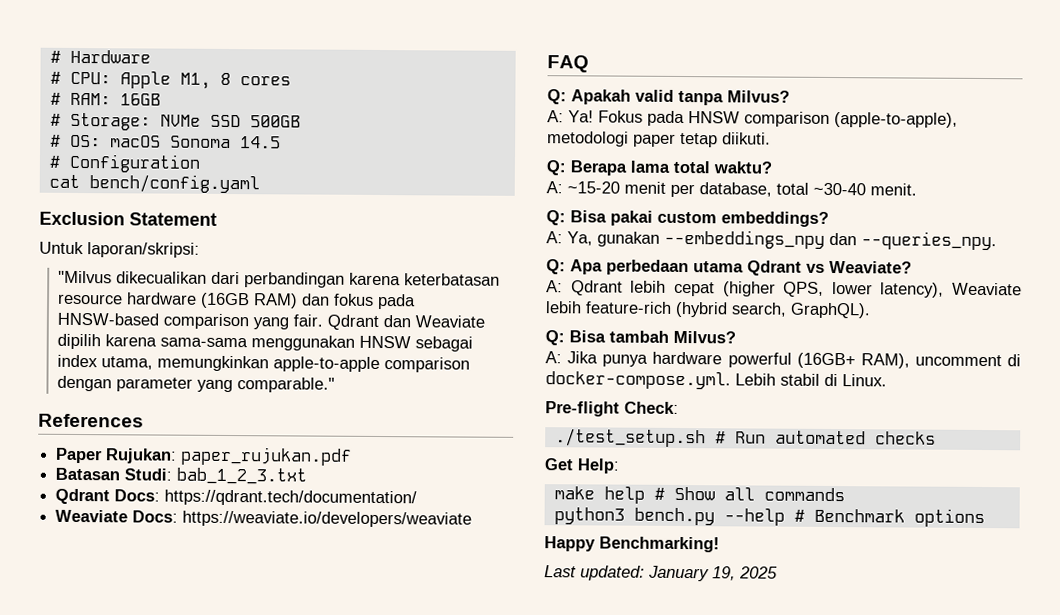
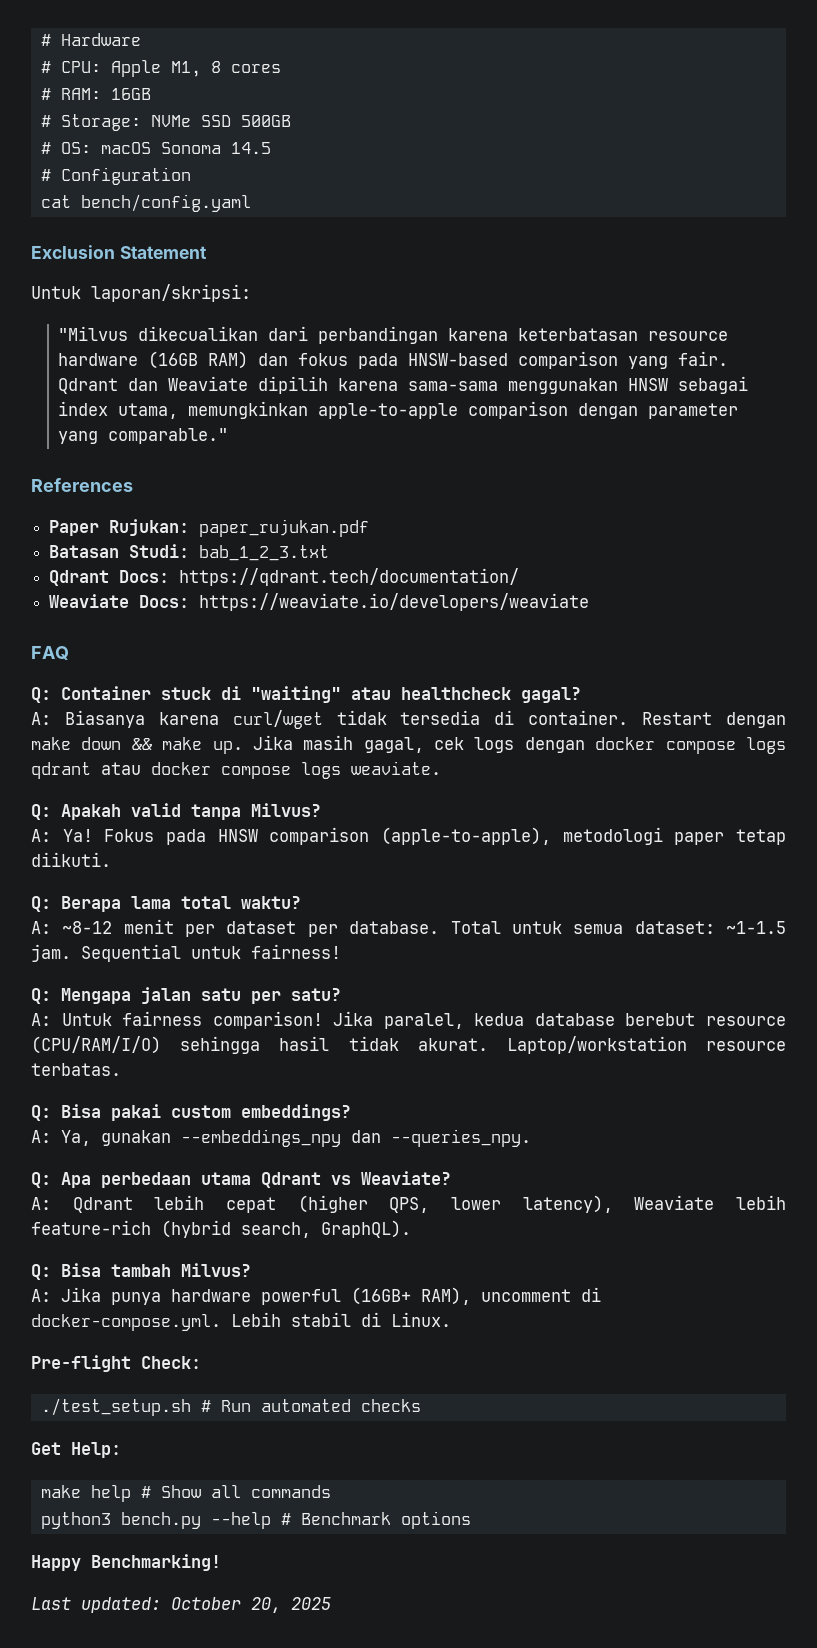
(589, 64) none -> [31,686,581,703] [31,710,787,729] [31,735,786,754] [31,761,441,779] // Q: Container stuck di "waiting" atau healthcheck gagal? // A: Biasanya karena curl/wget tidak tersedia di container. Restart dengan make down && make up. Jika masih gagal, cek logs dengan docker compose logs qdrant atau docker compose logs weaviate.
[567,181,620,194] ~15-20 -> [62,921,113,934] ~8-12
[699,182,917,197] database, total ~30-40 menit. -> [226,921,787,937] [31,944,341,962] [31,987,341,1004] [31,1011,786,1029] [31,1036,786,1054] [31,1063,121,1076] dataset per database. Total untuk semua dataset: ~1-1.5 jam. Sequential untuk fairness! // Q: Mengapa jalan satu per satu? // A: Untuk fairness comparison! Jika paralel, kedua database berebut resource (CPU/RAM/I/O) sehingga hasil tidak akurat. Laptop/workstation resource terbatas.
[648,565,736,582] January 19, -> [171,1597,281,1613] October 20,

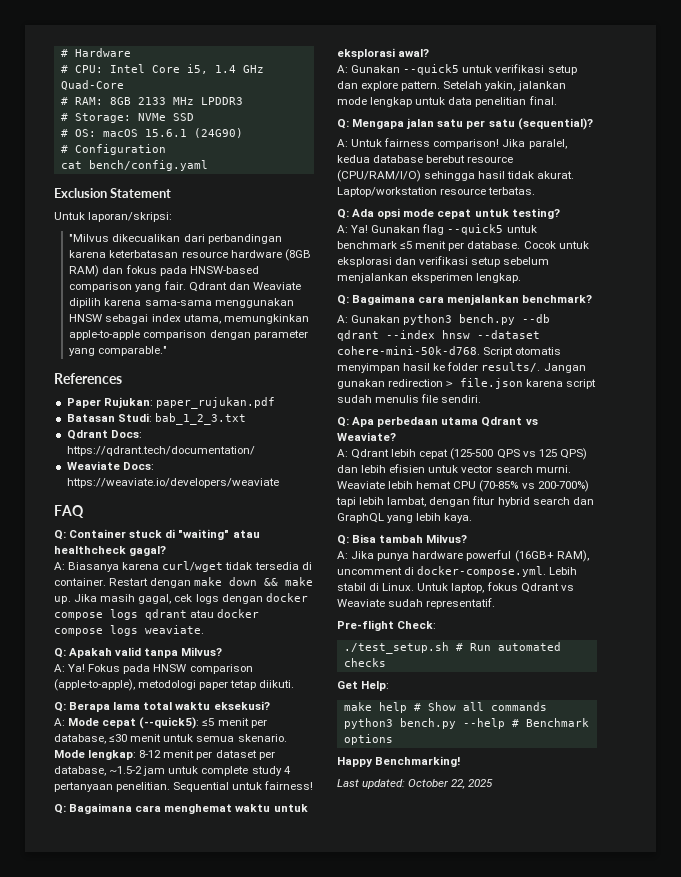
[110,60,281,77] [40,88,151,100] Apple M1, 8 cores // # RAM: 16GB -> [109,64,264,74] [60,80,124,90] [60,97,243,105] Intel Core i5, 1.4 GHz Quad-Core // # RAM: 8GB 2133 MHz LPDDR3
[240,115,291,127] 500GB -> (194, 117) none
[160,142,271,154] Sonoma 14.5 -> [144,128,243,138] 15.6.1 (24G90)
[148,351,199,369] (16GB -> [284,249,311,261] (8GB
[241,896,301,909] [31,919,787,937] [31,944,341,962] waktu? // A: ~8-12 menit per dataset per database. Total untuk semua dataset: ~1-1.5 jam. Sequential untuk fairness! -> [175,701,270,710] [54,717,267,729] [54,734,287,744] [54,750,275,760] [54,766,291,776] [54,781,314,792] [54,803,308,814] [337,48,430,59] [337,64,577,75] [337,81,566,91] [337,96,557,107] waktu eksekusi? // A: Mode cepat (--quick5): ≤5 menit per database, ≤30 menit untuk semua skenario. Mode lengkap: 8-12 menit per dataset per database, ~1.5-2 jam untuk complete study 4 pertanyaan penelitian. Sequential untuk fairness! // Q: Bagaimana cara menghemat waktu untuk eksplorasi awal? // A: Gunakan --quick5 untuk verifikasi setup dan explore pattern. Setelah yakin, jalankan mode lengkap untuk data penelitian final.
[291,988,341,1001] satu? -> [488,118,593,130] satu (sequential)?
[61,1104,351,1121] [31,1129,531,1147] Bisa pakai custom embeddings? // A: Ya, gunakan --embeddings_npy dan --queries_npy. -> [352,208,560,219] [337,224,537,235] [337,241,589,251] [337,256,550,267] [337,273,522,283] [337,294,593,305] [337,314,551,325] [337,330,540,341] [337,346,562,357] [337,362,586,373] [337,378,597,389] [337,394,482,403] Ada opsi mode cepat untuk testing? // A: Ya! Gunakan flag --quick5 untuk benchmark ≤5 menit per database. Cocok untuk eksplorasi dan verifikasi setup sebelum menjalankan eksperimen lengkap. // Q: Bagaimana cara menjalankan benchmark? // A: Gunakan python3 bench.py --db qdrant --index hnsw --dataset cohere-mini-50k-d768. Script otomatis menyimpan hasil ke folder results/. Jangan gunakan redirection > file.json karena script sudah menulis file sendiri.
[297,1195,786,1213] [31,1220,411,1238] (higher QPS, lower latency), Weaviate lebih feature-rich (hybrid search, GraphQL). -> [450,448,587,460] [337,464,571,473] [337,480,589,492] [336,496,594,507] [337,513,473,523] (125-500 QPS vs 125 QPS) dan lebih efisien untuk vector search murni. Weaviate lebih hemat CPU (70-85% vs 200-700%) tapi lebih lambat, dengan fitur hybrid search dan GraphQL yang lebih kaya.
(451, 1319) none -> [417,582,574,593] [337,598,496,609] Untuk laptop, fokus Qdrant vs Weaviate sudah representatif.
[251,1597,281,1613] 20, -> [451,779,466,789] 22,

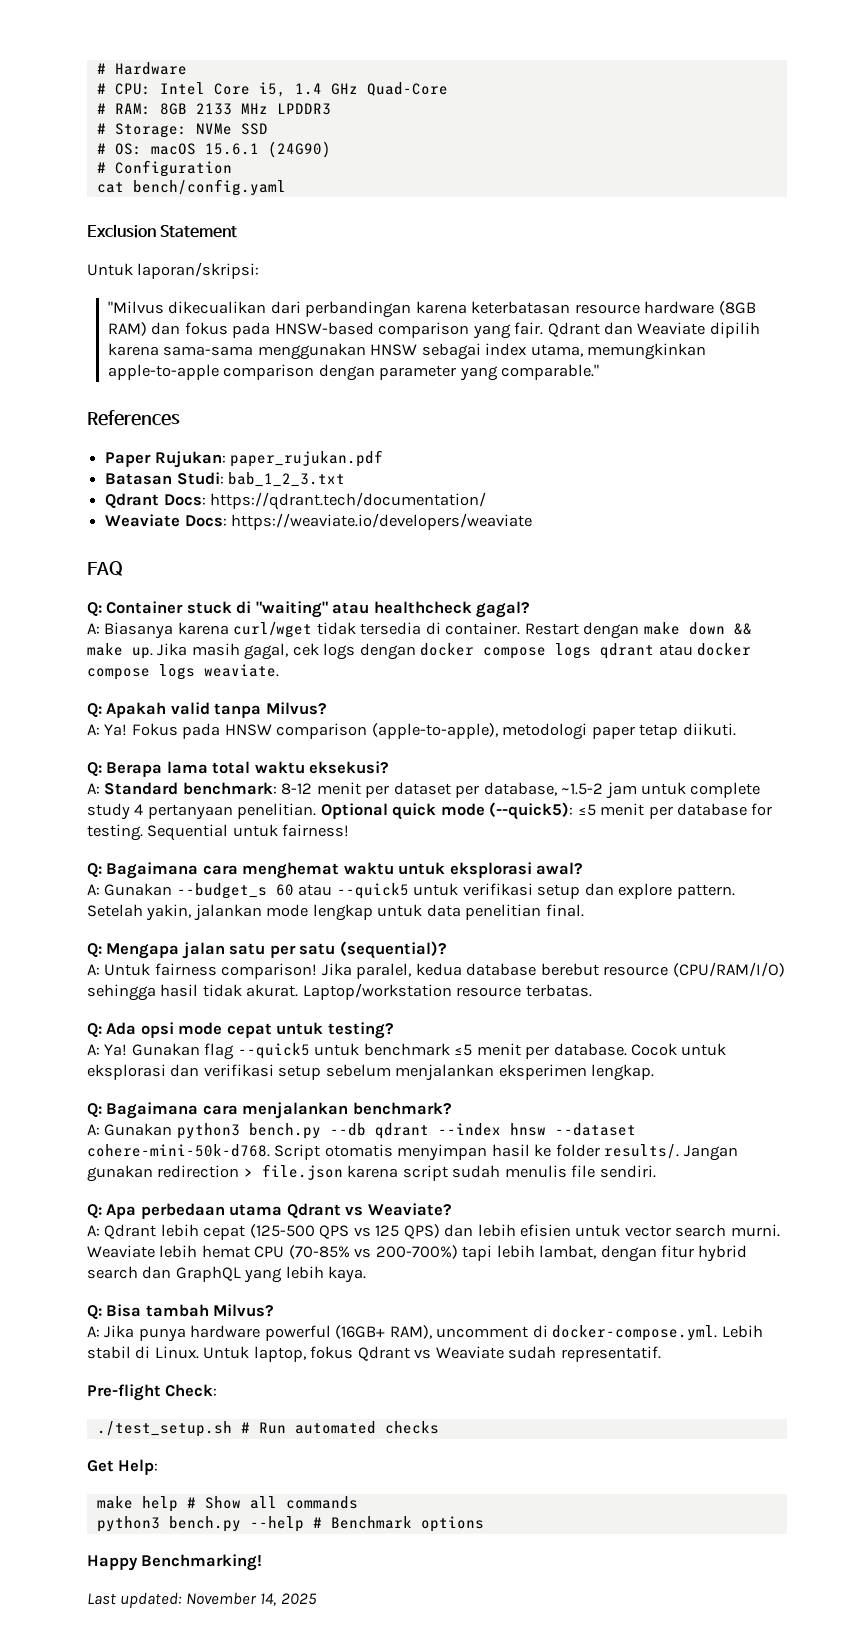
[68,717,267,729] [54,734,287,744] [54,750,137,760] Mode cepat (--quick5): ≤5 menit per database, ≤30 menit untuk semua skenario. Mode lengkap: -> [104,782,277,795] Standard benchmark:
(171, 787) none -> [320,802,773,820] [87,824,143,841] Optional quick mode (--quick5): ≤5 menit per database for testing.
(401, 69) none -> [176,883,333,899] --budget_s 60 atau
[408,779,466,789] October 22, -> [185,1592,277,1606] November 14,

